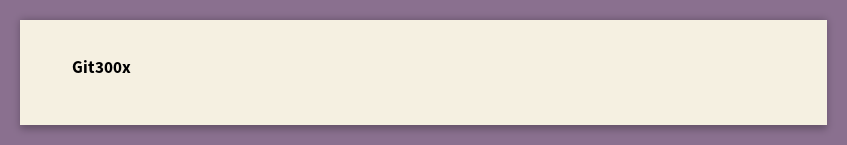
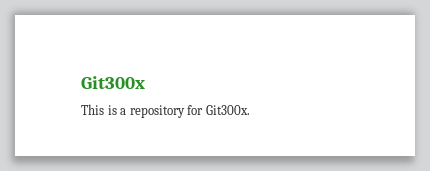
(131, 66) none -> [81,104,250,118] // This is a repository for Git300x.

